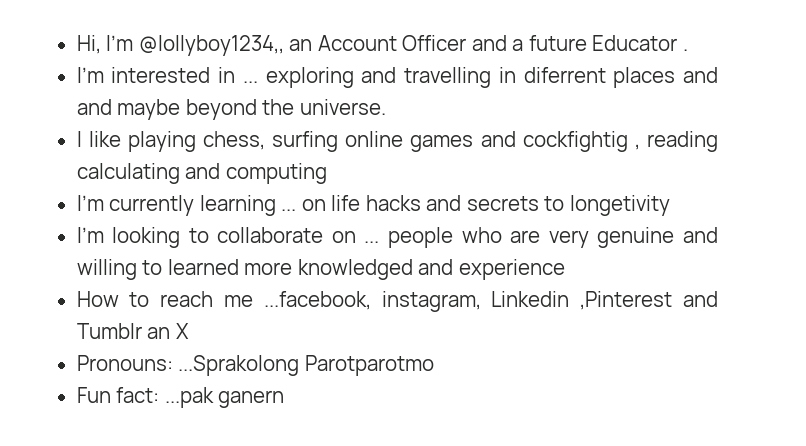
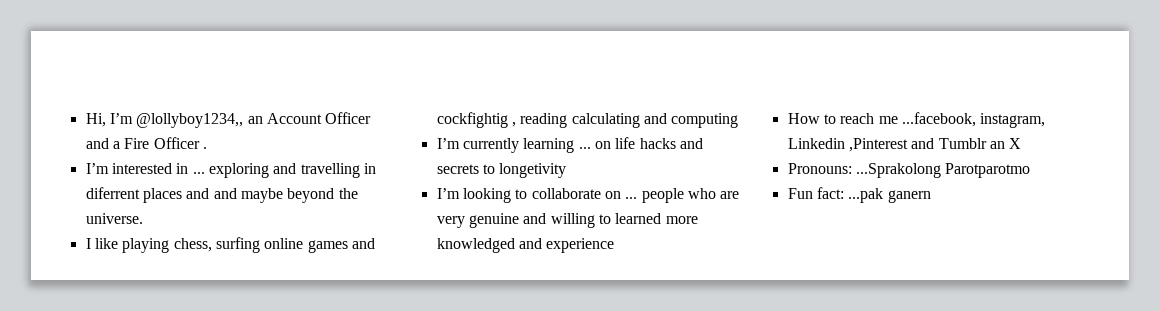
[528,35,678,51] future Educator -> [124,137,200,149] Fire Officer

